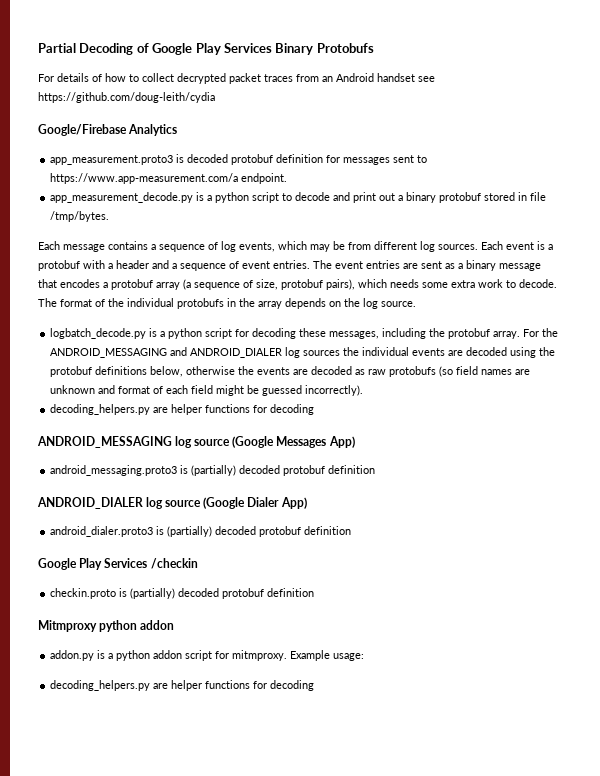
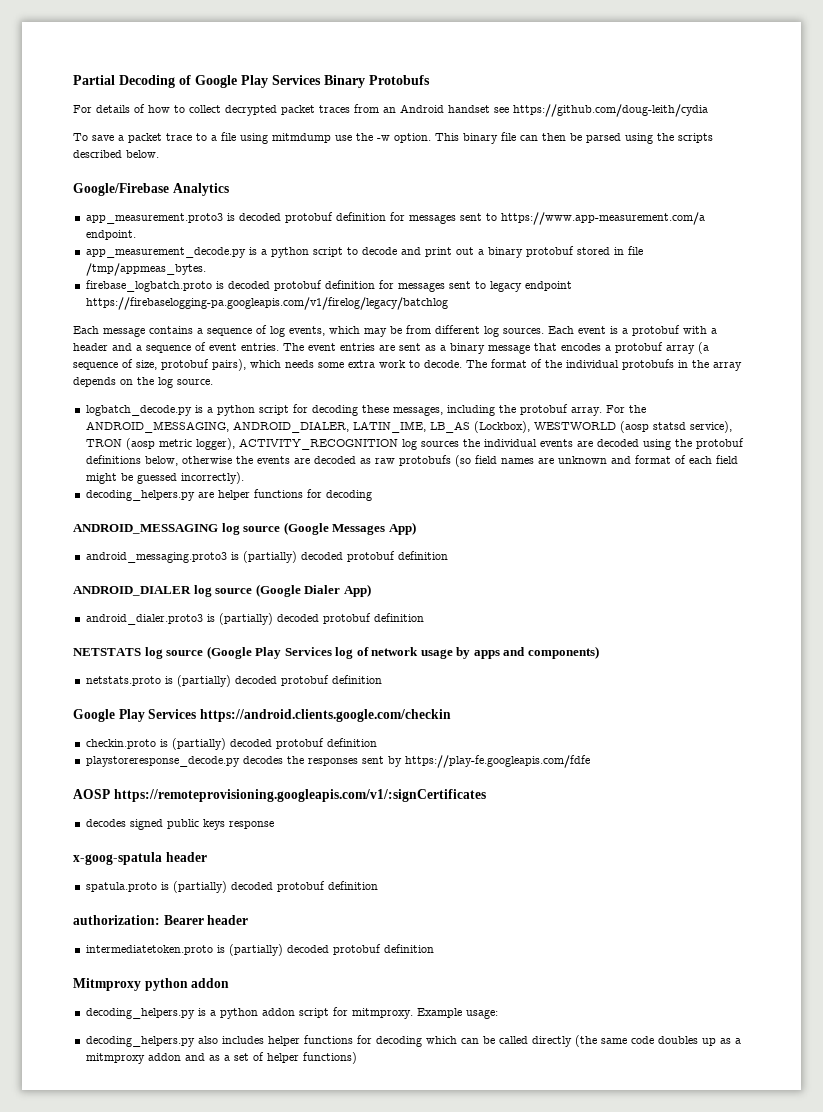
(215, 97) none -> [73,132,713,144] [73,150,159,158] // To save a packet trace to a file using mitmdump use the -w option. This binary file can then be parsed using the scripts described below.
[50,211,110,222] /tmp/bytes. -> [85,263,206,276] [85,280,572,292] [85,297,448,310] /tmp/appmeas_bytes. // firebase_logbatch.proto is decoded protobuf definition for messages sent to legacy endpoint https://firebaselogging-pa.googleapis.com/v1/firelog/legacy/batchlog
[50,347,283,358] ANDROID_MESSAGING and ANDROID_DIALER -> [85,421,732,433] [85,438,398,450] ANDROID_MESSAGING, ANDROID_DIALER, LATIN_IME, LB_AS (Lockbox), WESTWORLD (aosp statsd service), TRON (aosp metric logger), ACTIVITY_RECOGNITION
[38,558,198,570] // Google Play Services /checkin -> [73,646,599,659] [85,675,382,687] [73,709,451,722] // NETSTATS log source (Google Play Services log of network usage by apps and components) // netstats.proto is (partially) decoded protobuf definition // Google Play Services https://android.clients.google.com/checkin
(315, 592) none -> [85,755,590,768] [73,789,486,802] [85,819,274,830] [73,852,207,865] [85,881,378,893] [73,915,249,925] [85,944,434,956] // playstoreresponse_decode.py decodes the responses sent by https://play-fe.googleapis.com/fdfe // AOSP https://remoteprovisioning.googleapis.com/v1/:signCertificates // decodes signed public keys response // x-goog-spatula header // spatula.proto is (partially) decoded protobuf definition // authorization: Bearer header // intermediatetoken.proto is (partially) decoded protobuf definition
[50,650,95,661] addon.py -> [85,1008,195,1019] decoding_helpers.py
[153,680,315,691] are helper functions for decoding -> [197,1035,741,1047] [85,1052,357,1064] also includes helper functions for decoding which can be called directly (the same code doubles up as a mitmproxy addon and as a set of helper functions)

